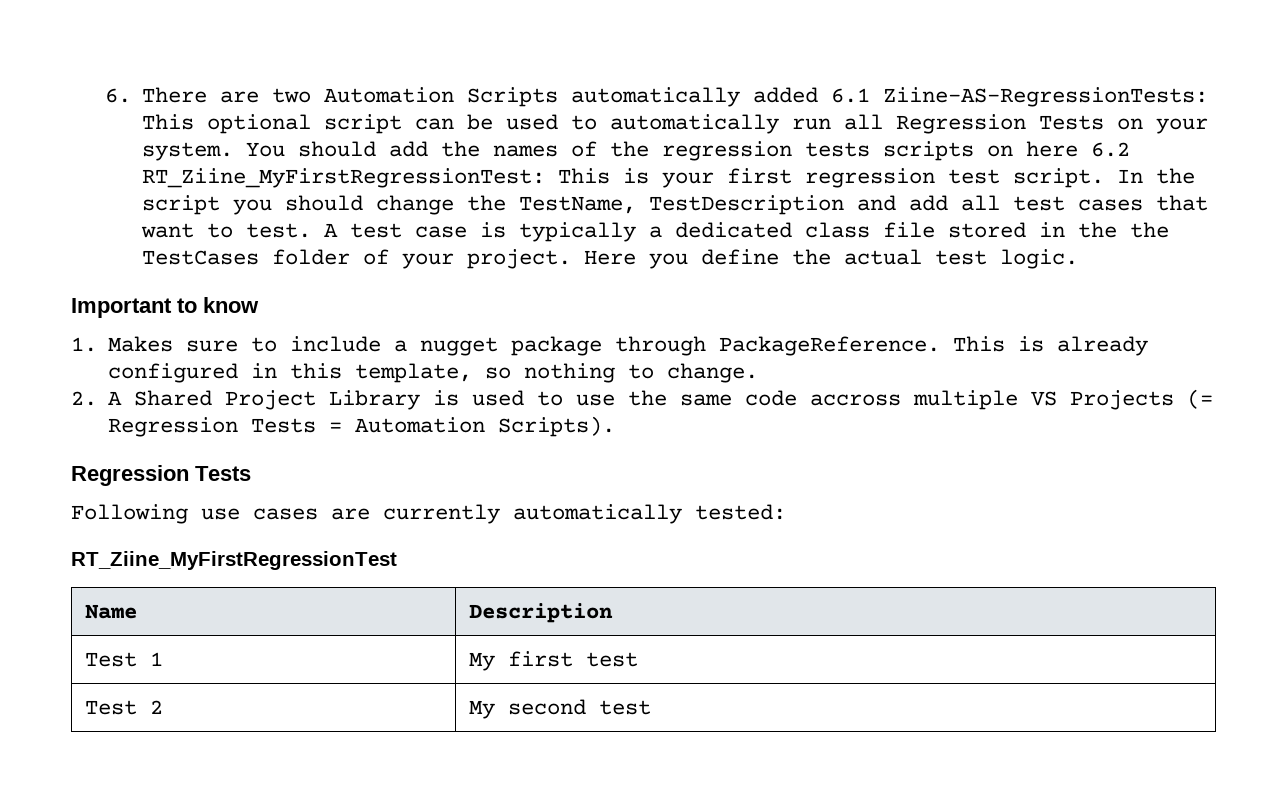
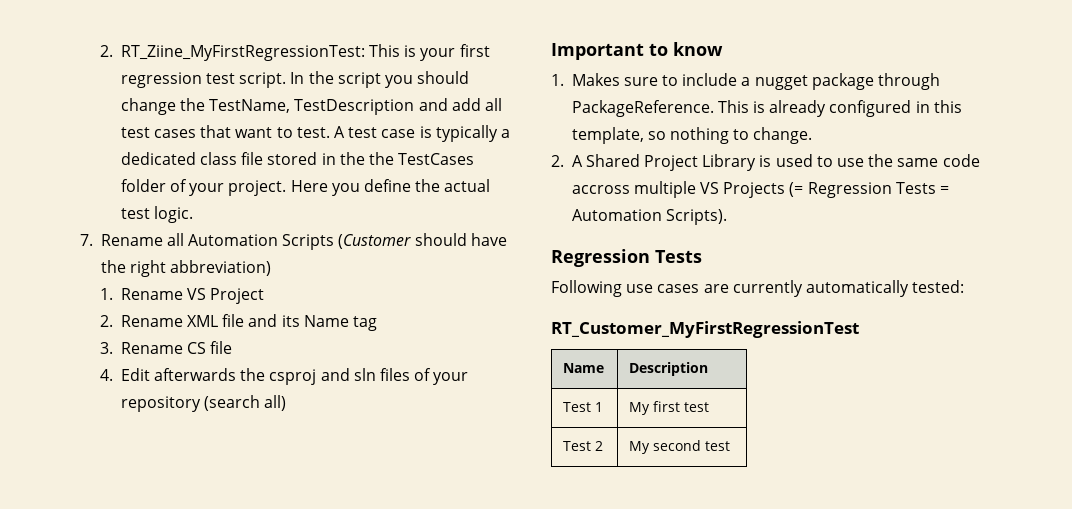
[105,87,1209,107] [142,114,1209,134] [142,141,1131,161] 6. There are two Automation Scripts automatically added 6.1 Ziine-AS-RegressionTests: This optional script can be used to automatically run all Regression Tests on your system. You should add the names of the regression tests scripts on here 6.2 -> [100,45,114,57] 2.
(1079, 259) none -> [80,233,507,250] [100,260,272,277] [100,288,265,304] [100,314,377,331] [100,341,233,354] [100,368,469,385] [120,395,287,412] // 7. Rename all Automation Scripts (Customer should have the right abbreviation) // 1. Rename VS Project // 2. Rename XML file and its Name tag // 3. Rename CS file // 4. Edit afterwards the csproj and sln files of your repository (search all)
[71,551,397,570] RT_Ziine_MyFirstRegressionTest -> [551,321,859,338] RT_Customer_MyFirstRegressionTest

